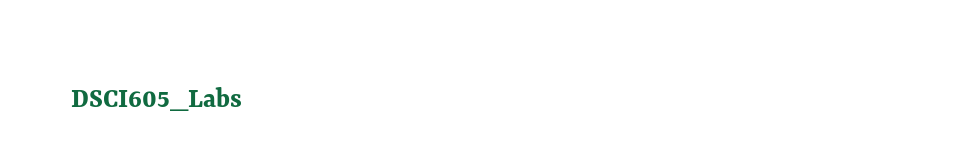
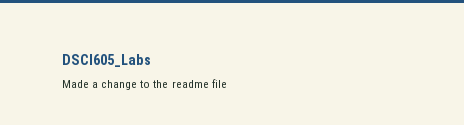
(242, 99) none -> [62,79,227,90] // Made a change to the readme file

